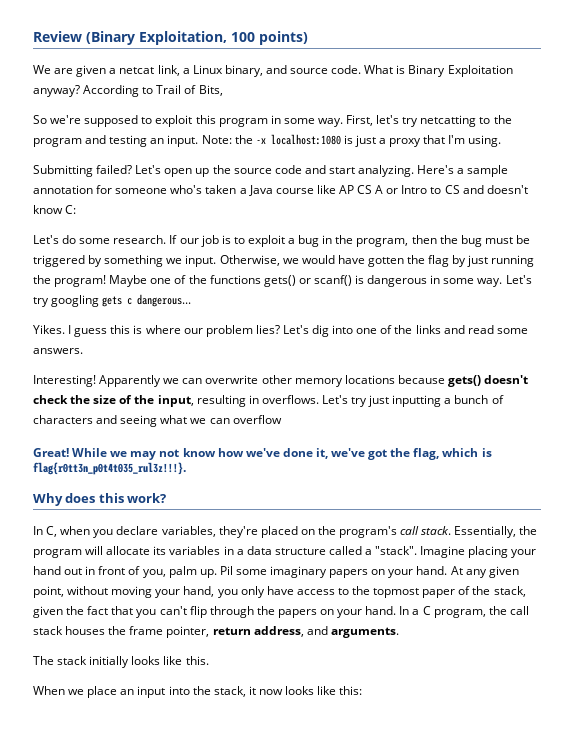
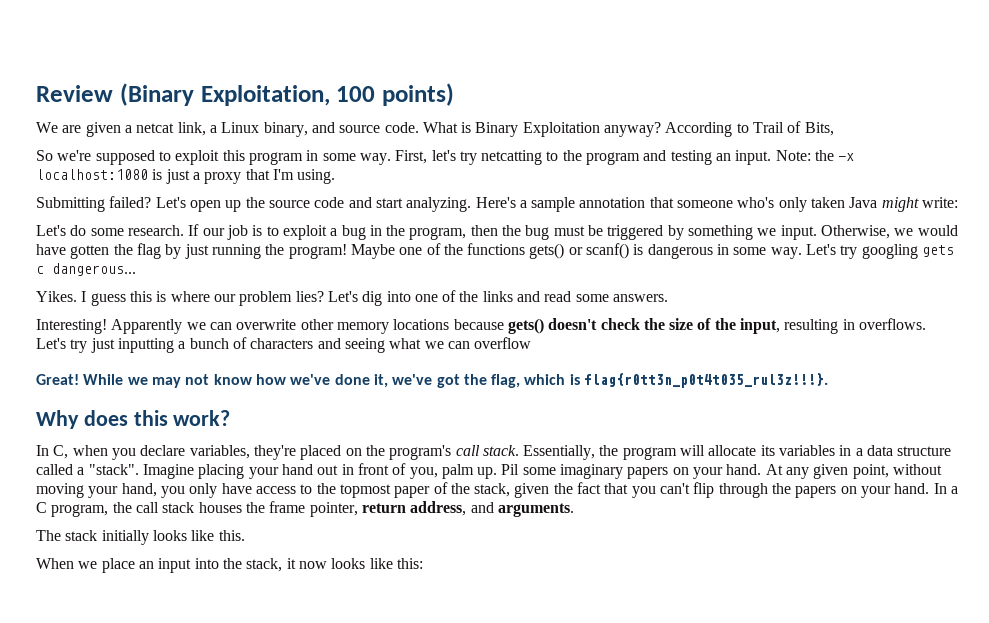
[96,185,113,194] for -> [649,197,674,208] that
[205,185,528,196] [33,205,77,214] taken a Java course like AP CS A or Intro to CS and doesn't know C: -> [778,197,959,212] only taken Java might write:

